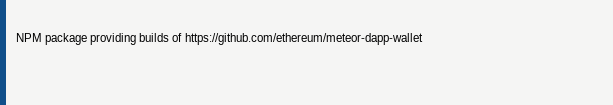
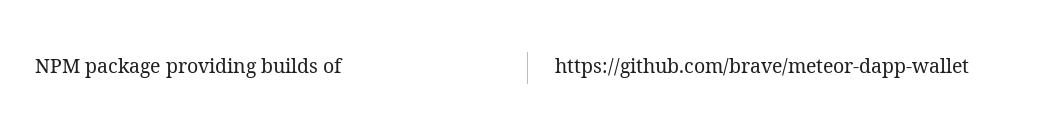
[184,33,423,45] https://github.com/ethereum/meteor-dapp-wallet -> [555,58,969,78] https://github.com/brave/meteor-dapp-wallet

